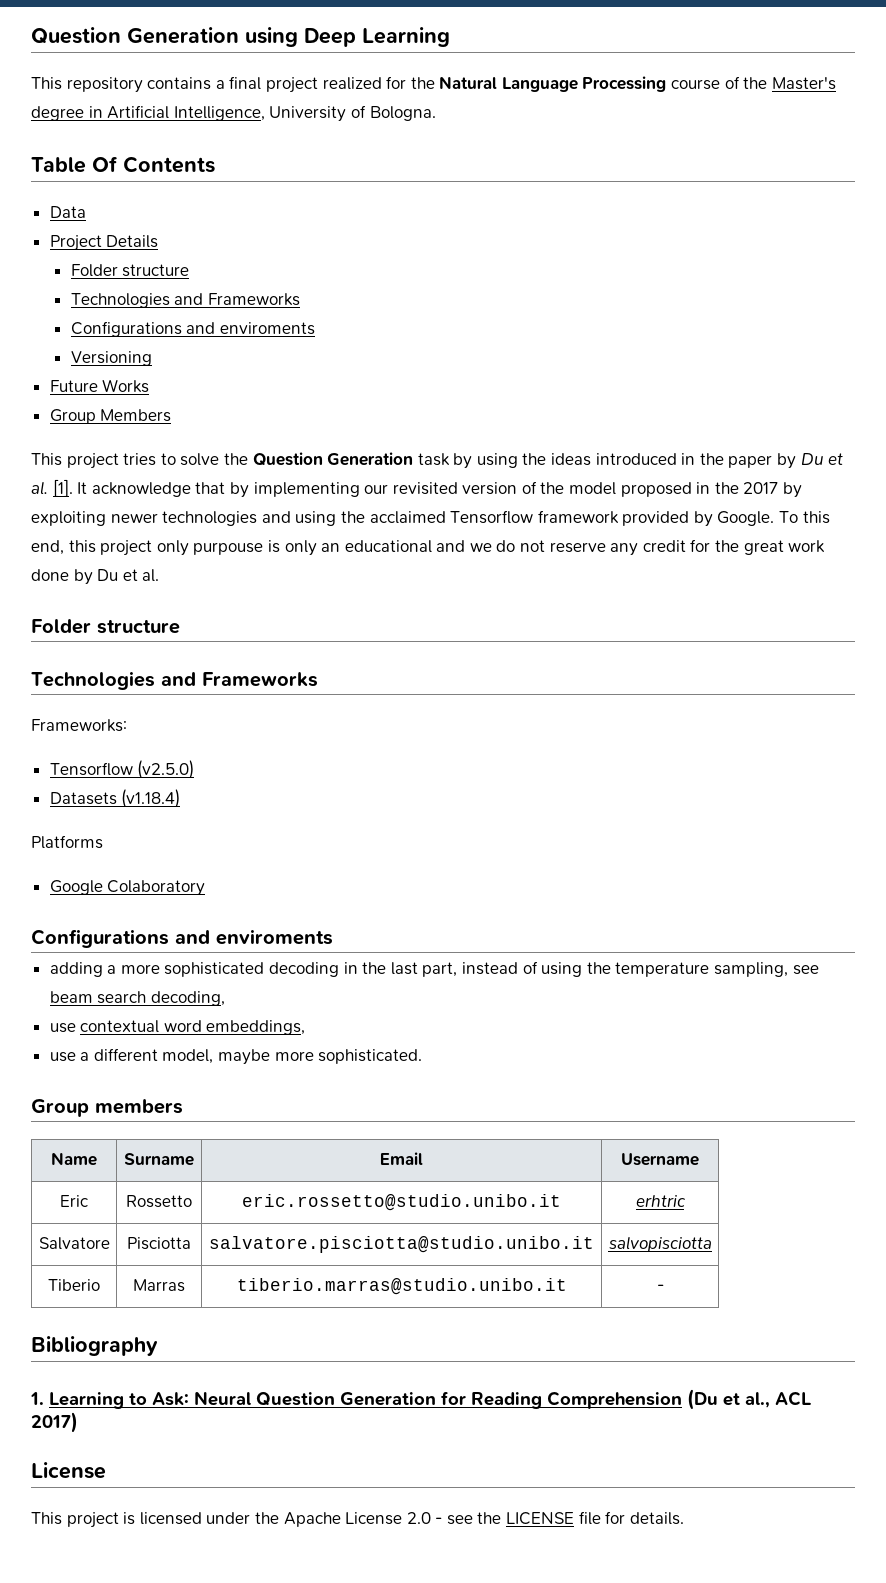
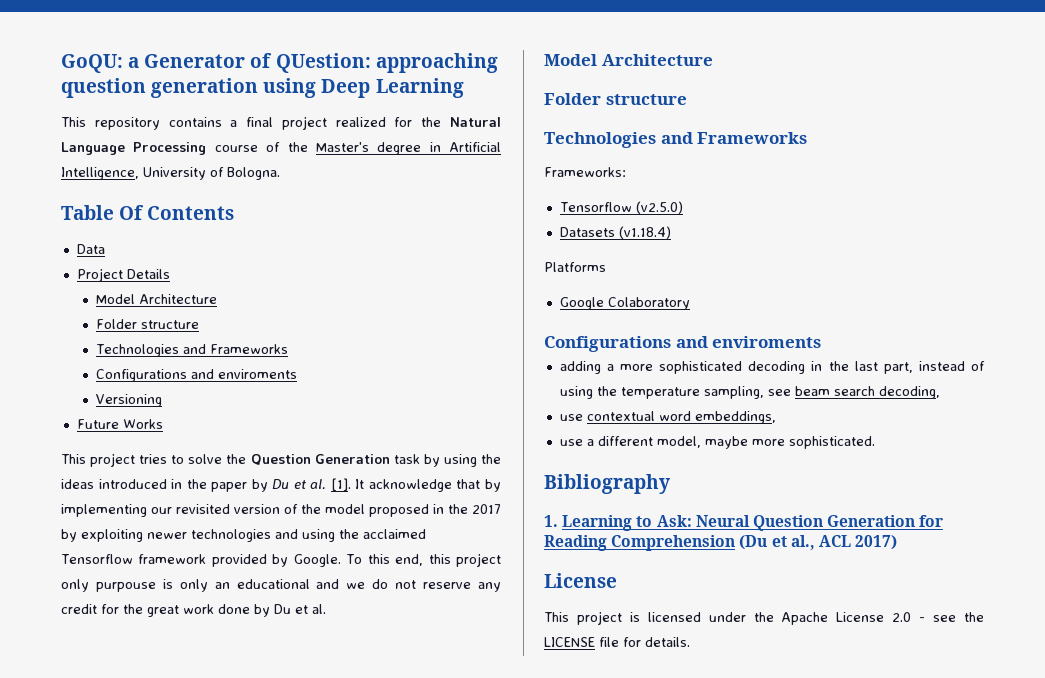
[31,27,239,44] Question Generation -> [61,53,498,73] [61,78,259,98] GoQU: a Generator of QUestion: approaching question generation
(159, 241) none -> [95,294,217,304] // Model Architecture
[49,409,172,424] // Group Members -> (163, 424) none
(160, 575) none -> [544,54,713,66] // Model Architecture
[31,1099,183,1117] [51,1152,97,1166] [123,1153,194,1166] [380,1152,423,1165] [621,1153,699,1166] [60,1195,88,1207] [125,1195,192,1208] [242,1194,561,1211] [635,1195,686,1207] [38,1237,110,1250] [126,1237,191,1250] [209,1236,594,1253] [608,1236,712,1252] [48,1279,100,1291] [133,1279,185,1292] [236,1278,567,1295] [656,1284,664,1291] // Group members // Name | Surname | Email | Username // Eric | Rossetto | eric.rossetto@studio.unibo.it | erhtric // Salvatore | Pisciotta | salvatore.pisciotta@studio.unibo.it | salvopisciotta // Tiberio | Marras | tiberio.marras@studio.unibo.it | - -> (875, 442) none

